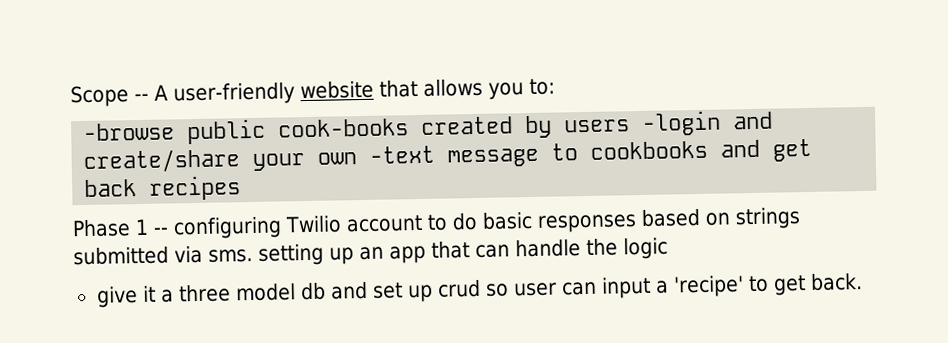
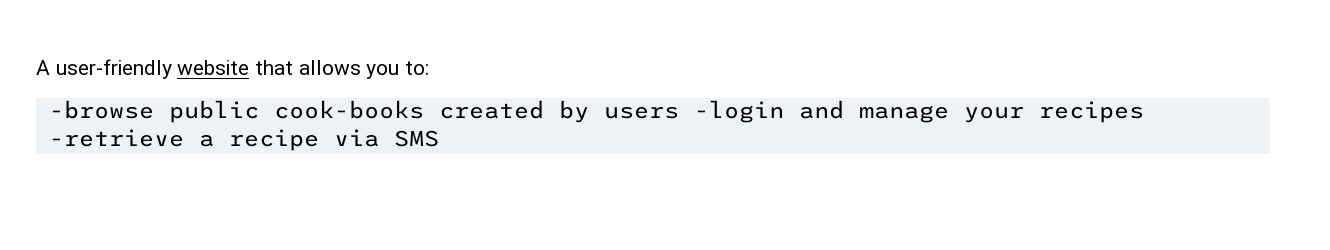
[70,85,149,108] Scope -- -> (36, 67) none
[83,138,813,174] [84,175,242,201] [72,207,801,240] [73,237,668,266] [96,273,863,308] create/share your own -text message to cookbooks and get back recipes // Phase 1 -- configuring Twilio account to do basic responses based on strings submitted via sms. setting up an app that can handle the logic // give it a three model db and set up crud so user can input a 'recipe' to get back. -> [858,101,1144,123] [48,129,439,151] manage your recipes -retrieve a recipe via SMS

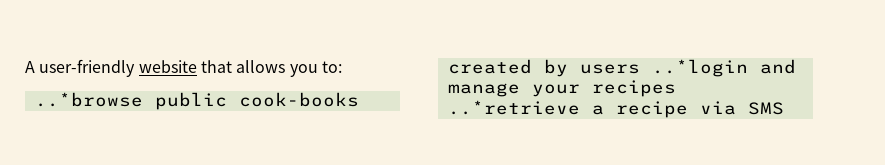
[48,100,154,119] -browse -> [34,92,143,107] ..*browse
[693,100,784,123] -login -> [651,59,748,77] ..*login
[48,129,184,147] -retrieve -> [447,100,580,115] ..*retrieve

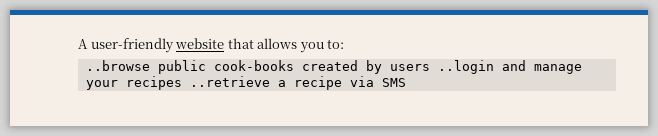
[34,92,143,107] ..*browse -> [85,60,150,71] ..browse
[651,59,748,77] ..*login -> [437,60,494,74] ..login
[447,100,580,115] ..*retrieve -> [189,76,270,87] ..retrieve

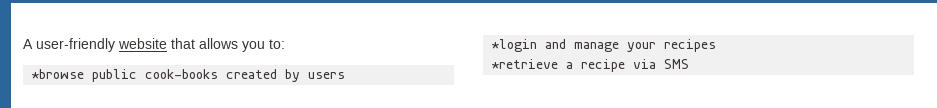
[85,60,150,71] ..browse -> [31,69,85,79] *browse
[437,60,494,74] ..login -> [491,39,538,52] // *login
[189,76,270,87] ..retrieve -> [491,59,559,69] // *retrieve

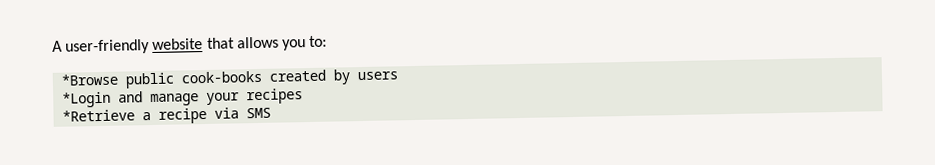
[31,69,85,79] *browse -> [61,73,119,86] *Browse
[491,39,538,52] *login -> [62,91,112,108] *Login
[491,59,559,69] *retrieve -> [62,109,136,122] *Retrieve

